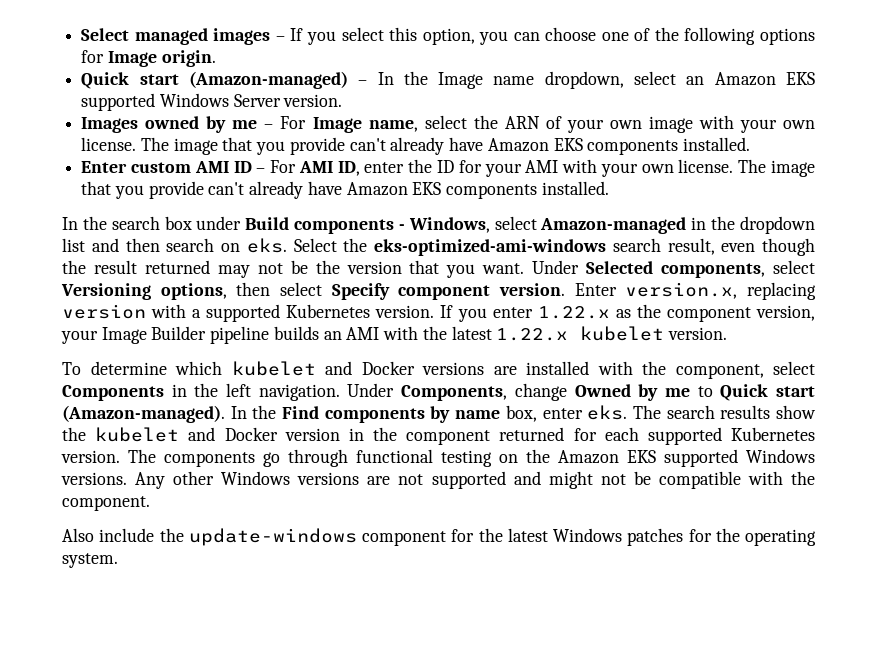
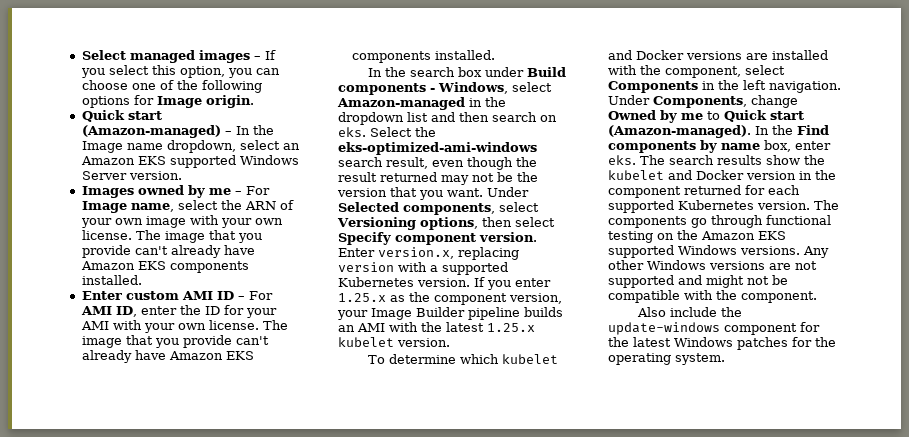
[537,306,610,319] 1.22.x -> [338,293,386,302] 1.25.x
[496,328,569,341] 1.22.x -> [487,323,535,332] 1.25.x

